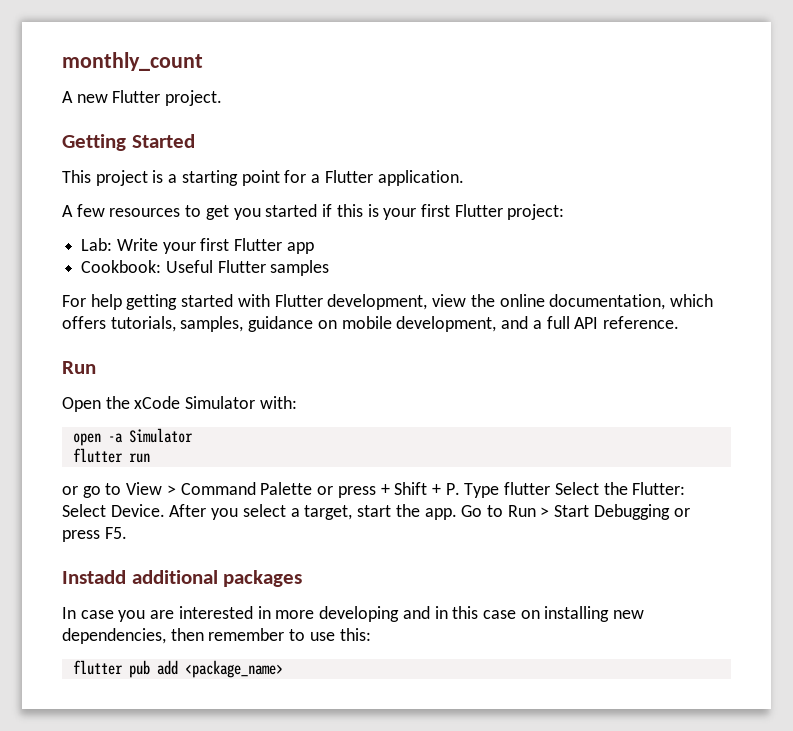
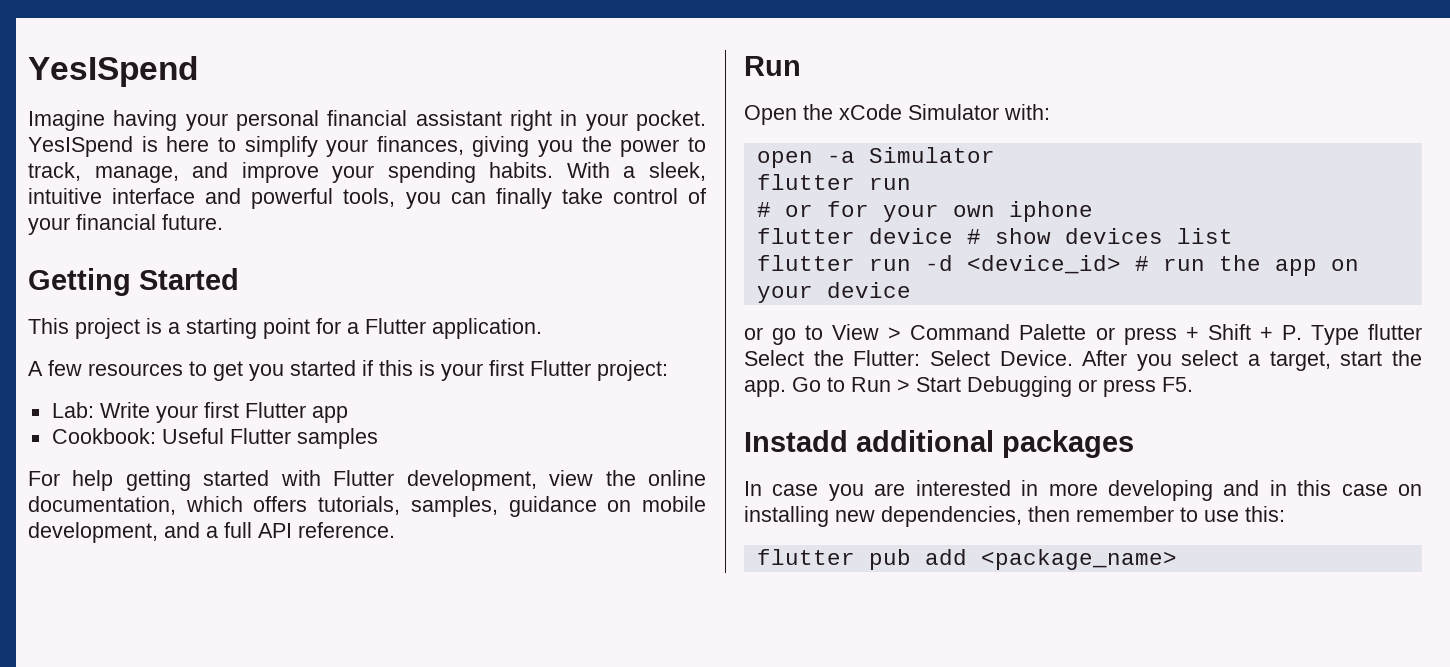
[62,52,203,71] [62,90,223,106] monthly_count // A new Flutter project. -> [28,56,198,87] [28,110,707,131] [28,136,706,157] [28,162,706,183] [28,188,707,209] [28,214,223,235] YesISpend // Imagine having your personal financial assistant right in your pocket. YesISpend is here to simplify your finances, giving you the power to track, manage, and improve your spending habits. With a sleek, intuitive interface and powerful tools, you can finally take control of your financial future.
(150, 458) none -> [756,201,1093,222] [756,228,1233,244] [756,255,1359,276] [756,282,911,303] // # or for your own iphone // flutter device # show devices list // flutter run -d <device_id> # run the app on your device

